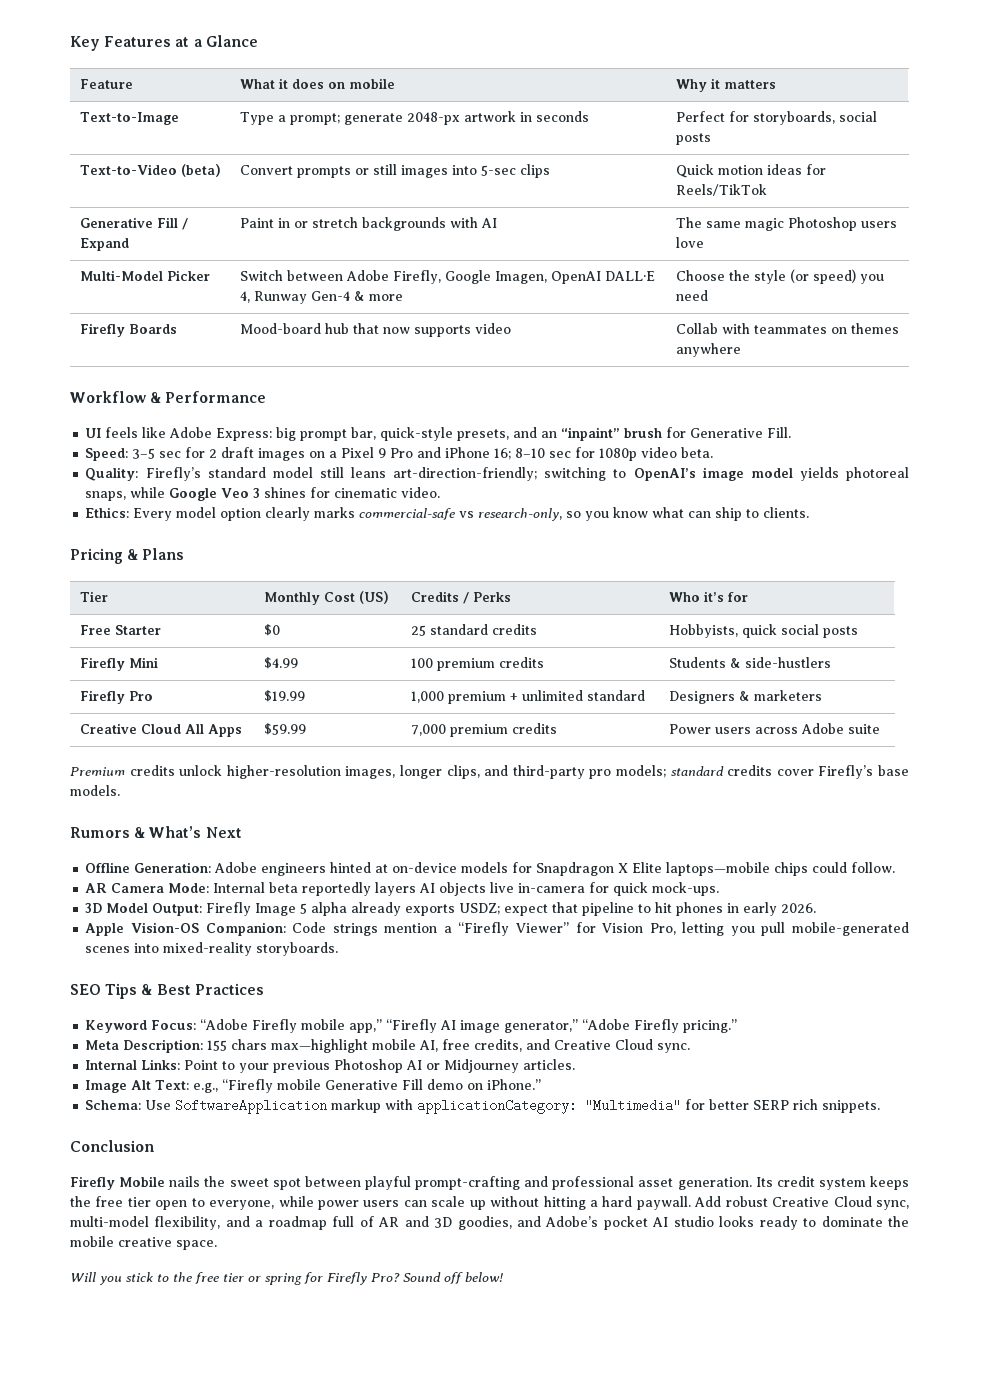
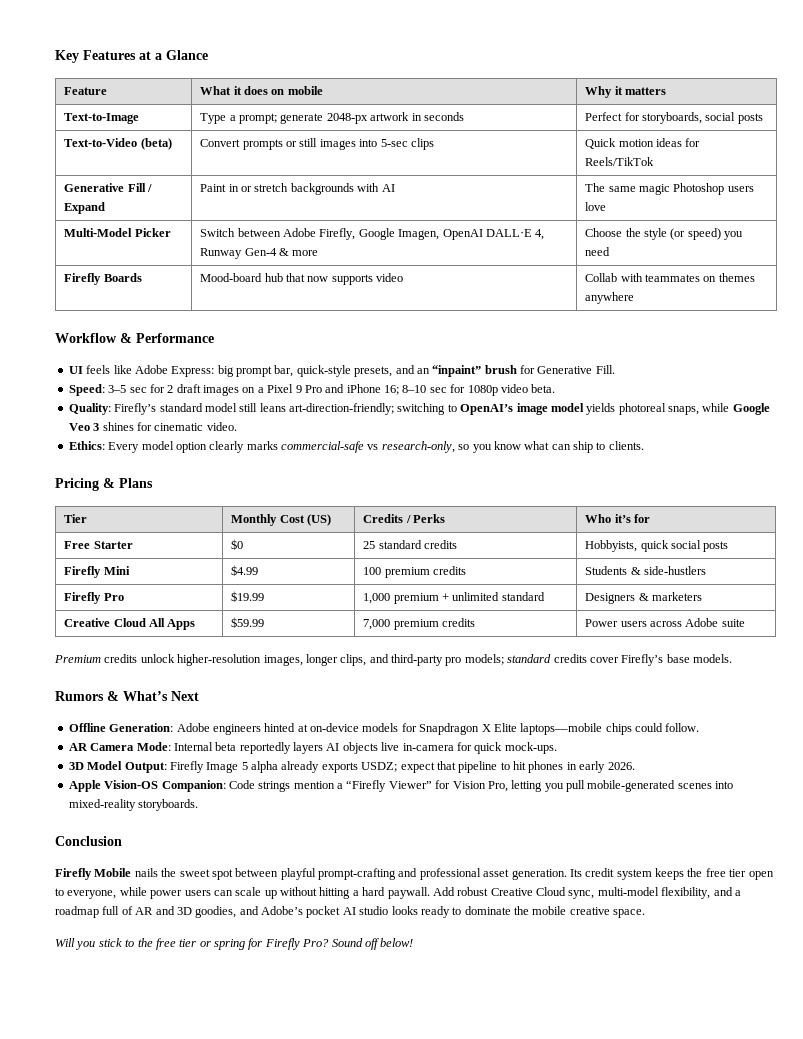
[70,983,264,999] [85,1019,738,1033] [85,1039,691,1053] [85,1059,576,1073] [85,1079,542,1093] [85,1099,881,1114] // SEO Tips & Best Practices // Keyword Focus: “Adobe Firefly mobile app,” “Firefly AI image generator,” “Adobe Firefly pricing.” // Meta Description: 155 chars max—highlight mobile AI, free credits, and Creative Cloud sync. // Internal Links: Point to your previous Photoshop AI or Midjourney articles. // Image Alt Text: e.g., “Firefly mobile Generative Fill demo on iPhone.” // Schema: Use SoftwareApplication markup with applicationCategory: "Multimedia" for better SERP rich snippets. -> (199, 805) none

